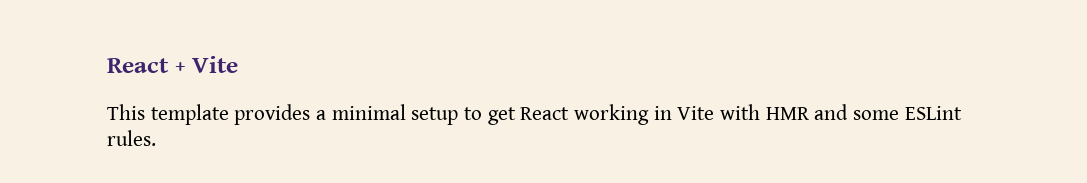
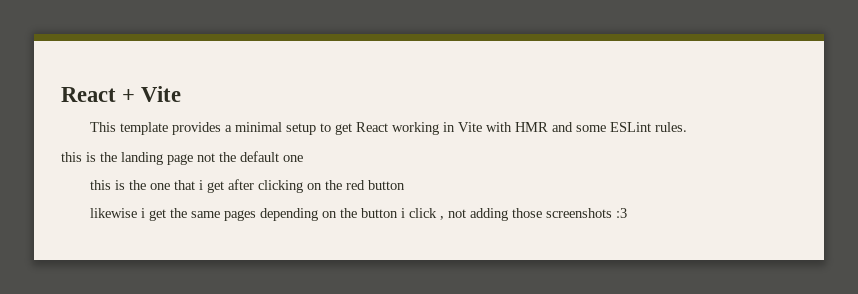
(156, 138) none -> [61,151,303,165] [89,179,405,193] [89,208,627,221] // this is the landing page not the default one // this is the one that i get after clicking on the red button // likewise i get the same pages depending on the button i click , not adding those screenshots :3

